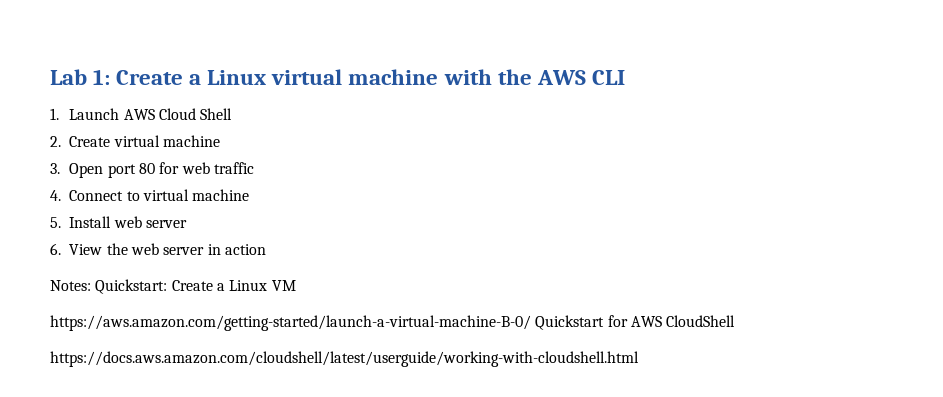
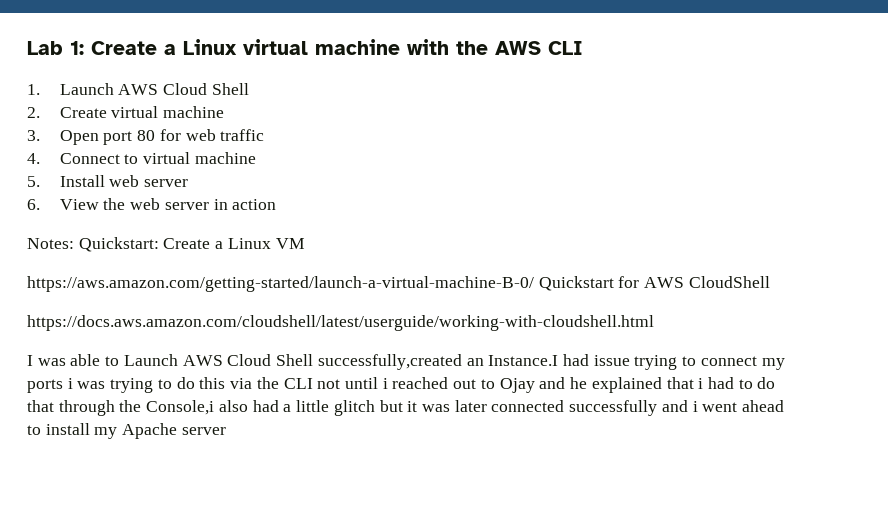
(639, 359) none -> [27,354,785,370] [27,377,776,393] [27,400,785,416] [27,423,226,439] // I was able to Launch AWS Cloud Shell successfully,created an Instance.I had issue trying to connect my ports i was trying to do this via the CLI not until i reached out to Ojay and he explained that i had to do that through the Console,i also had a little glitch but it was later connected successfully and i went ahead to install my Apache server

